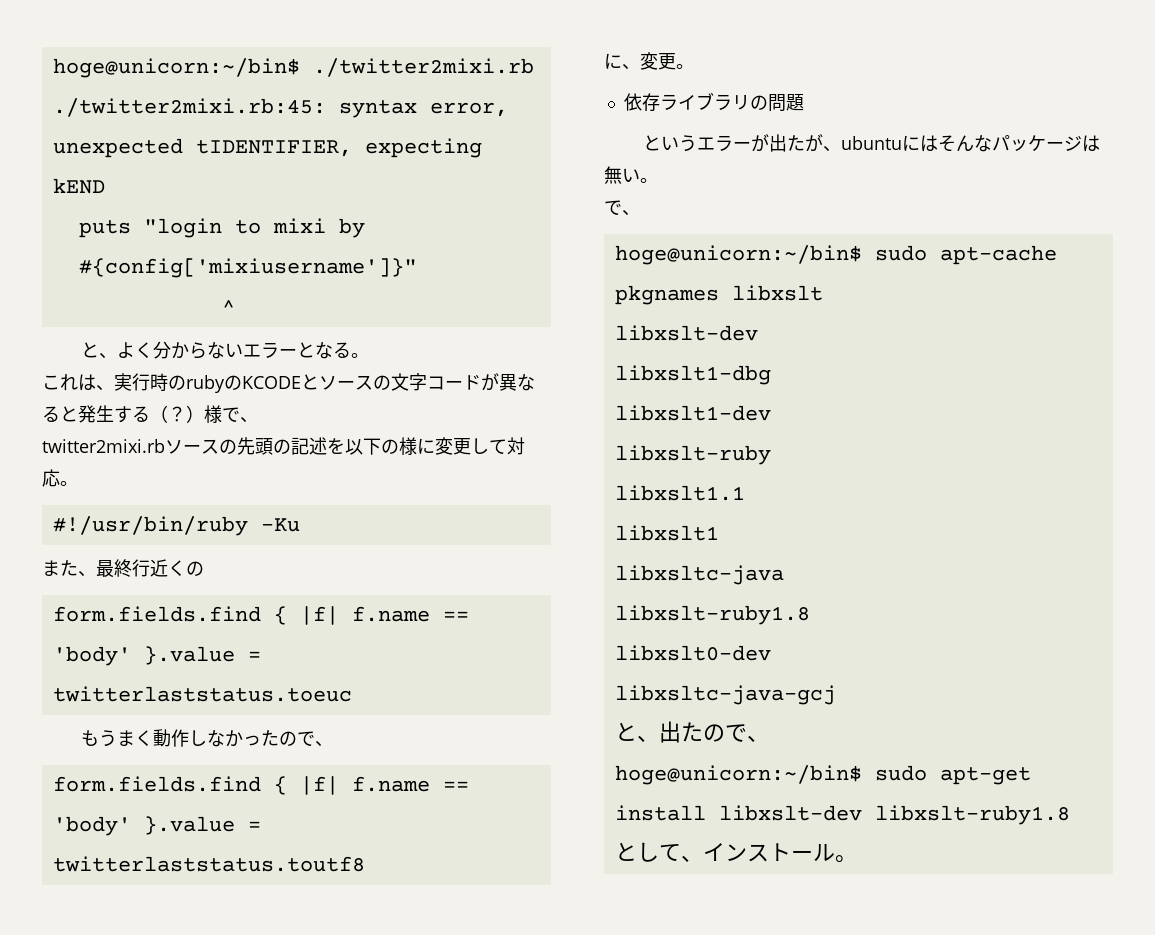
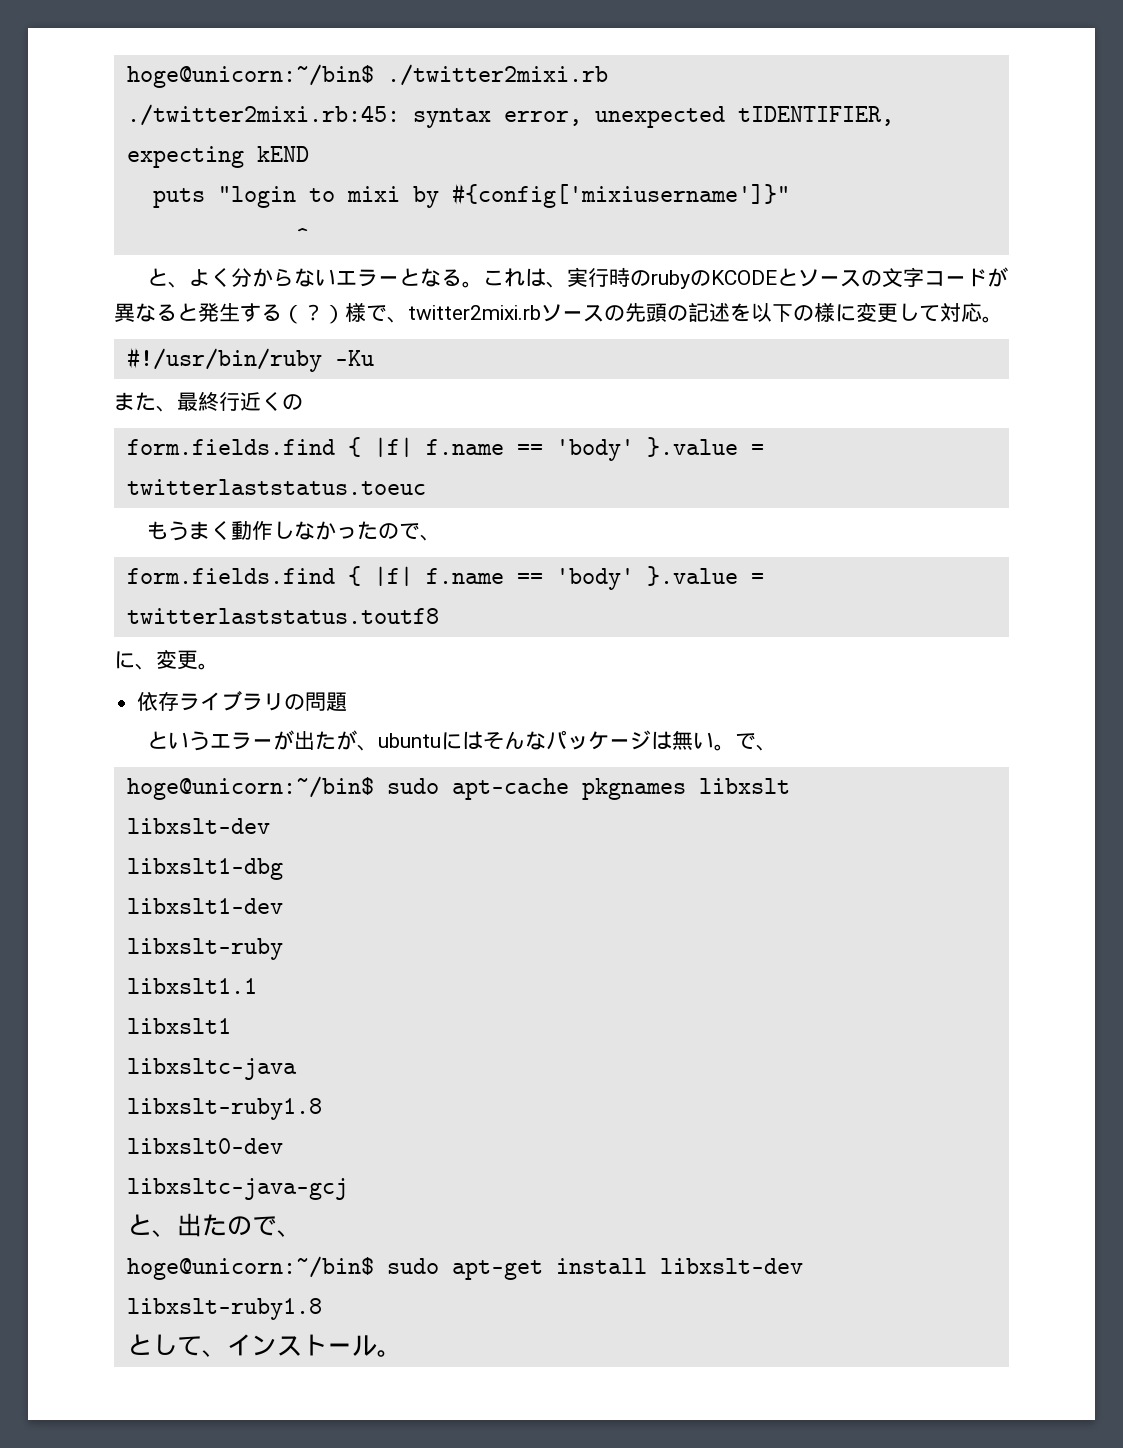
(370, 355) // -> (484, 284) none
(258, 420) // -> (408, 319) none
(658, 180) // -> (736, 747) none

